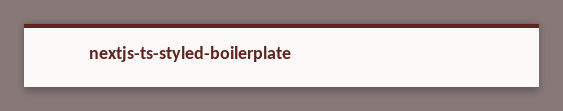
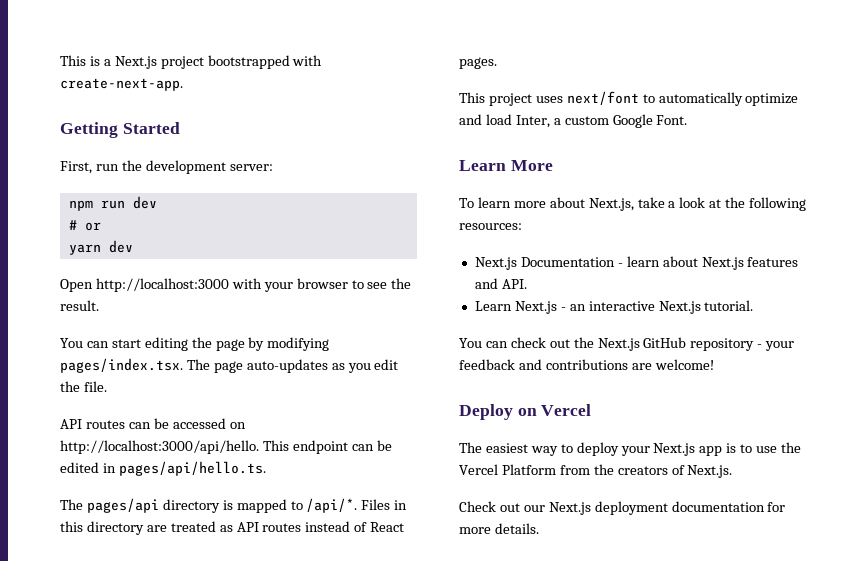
[89,46,291,62] nextjs-ts-styled-boilerplate -> [60,55,323,69] [60,78,183,91] [60,122,180,138] [60,160,273,174] [68,196,157,211] [68,220,101,231] [68,240,133,255] [60,278,412,292] [60,300,99,311] [60,337,330,351] [60,358,399,373] [60,381,107,392] [60,418,246,429] [60,440,392,454] [60,461,266,476] [60,498,408,513] [60,521,405,535] [459,57,497,69] [459,91,799,106] [459,114,688,128] [459,160,553,171] [459,197,807,211] [459,223,522,230] [474,256,799,270] [474,278,527,289] [474,300,754,314] [459,337,795,351] [459,359,714,370] [459,404,592,420] [459,442,802,456] [459,464,733,478] [459,501,786,515] [459,523,539,534] This is a Next.js project bootstrapped with create-next-app. // Getting Started // First, run the development server: // npm run dev // # or // yarn dev // Open http://localhost:3000 with your browser to see the result. // You can start editing the page by modifying pages/index.tsx. The page auto-updates as you edit the file. // API routes can be accessed on http://localhost:3000/api/hello. This endpoint can be edited in pages/api/hello.ts. // The pages/api directory is mapped to /api/*. Files in this directory are treated as API routes instead of React pages. // This project uses next/font to automatically optimize and load Inter, a custom Google Font. // Learn More // To learn more about Next.js, take a look at the following resources: // Next.js Documentation - learn about Next.js features and API. // Learn Next.js - an interactive Next.js tutorial. // You can check out the Next.js GitHub repository - your feedback and contributions are welcome! // Deploy on Vercel // The easiest way to deploy your Next.js app is to use the Vercel Platform from the creators of Next.js. // Check out our Next.js deployment documentation for more details.

